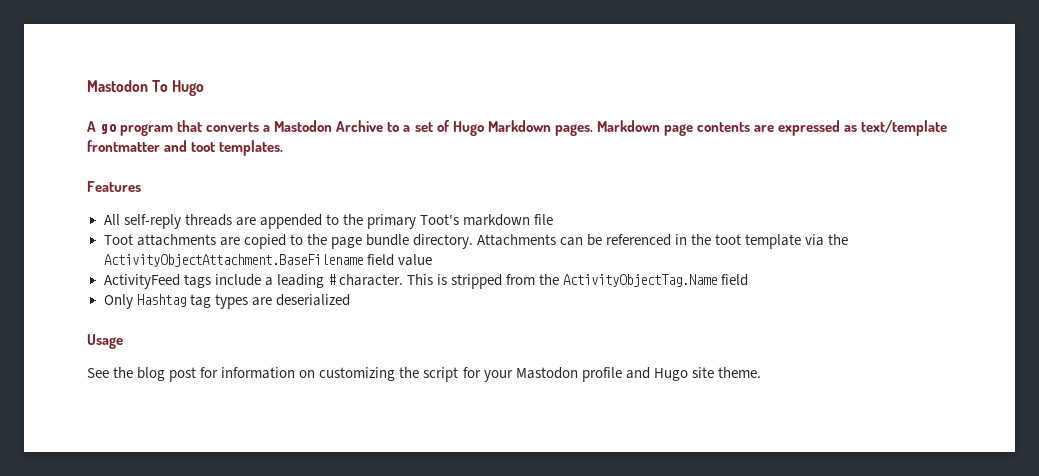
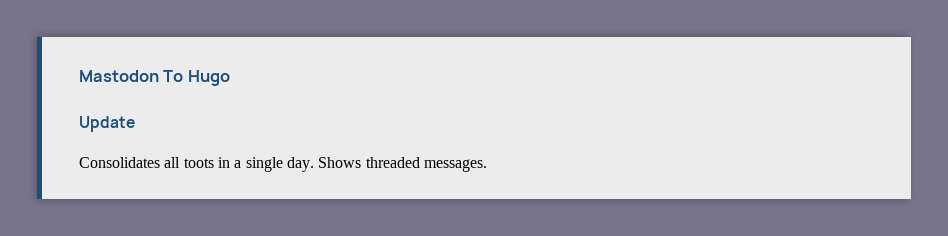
[87,120,948,136] [87,140,284,156] [87,181,141,192] [103,214,554,229] [103,234,849,249] [103,254,432,267] [103,274,749,289] [103,294,350,309] [87,334,123,349] [87,367,761,382] A go program that converts a Mastodon Archive to a set of Hugo Markdown pages. Markdown page contents are expressed as text/template frontmatter and toot templates. // Features // All self-reply threads are appended to the primary Toot's markdown file // Toot attachments are copied to the page bundle directory. Attachments can be referenced in the toot template via the ActivityObjectAttachment.BaseFilename field value // ActivityFeed tags include a leading # character. This is stripped from the ActivityObjectTag.Name field // Only Hashtag tag types are deserialized // Usage // See the blog post for information on customizing the script for your Mastodon profile and Hugo site theme. -> [79,116,135,132] [79,157,487,172] Update // Consolidates all toots in a single day. Shows threaded messages.

